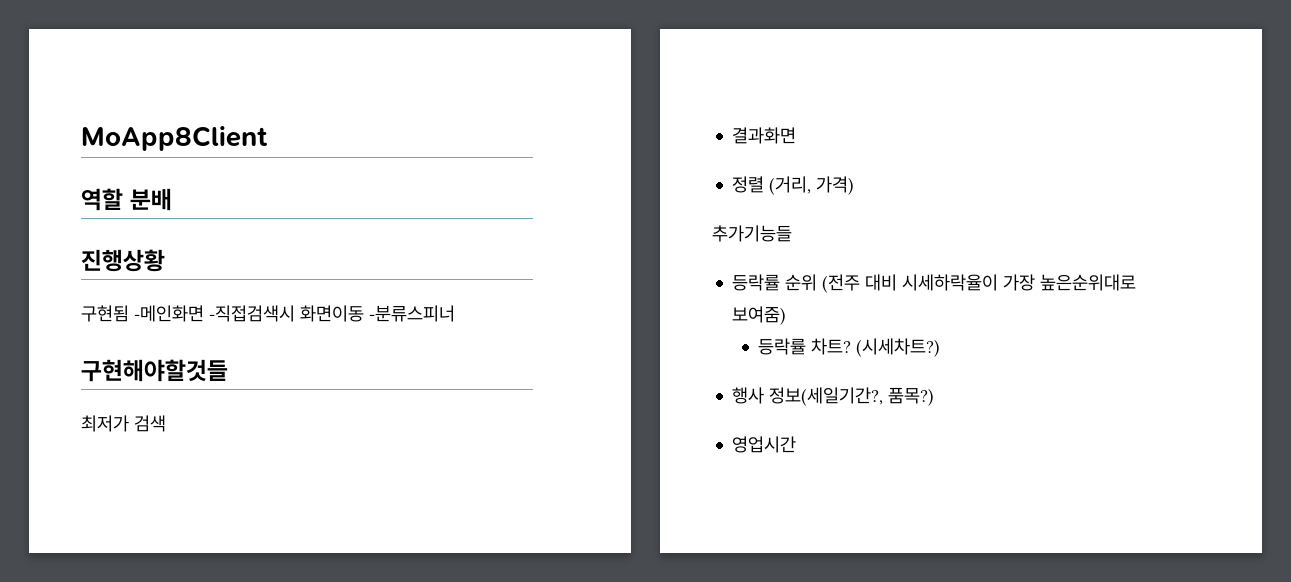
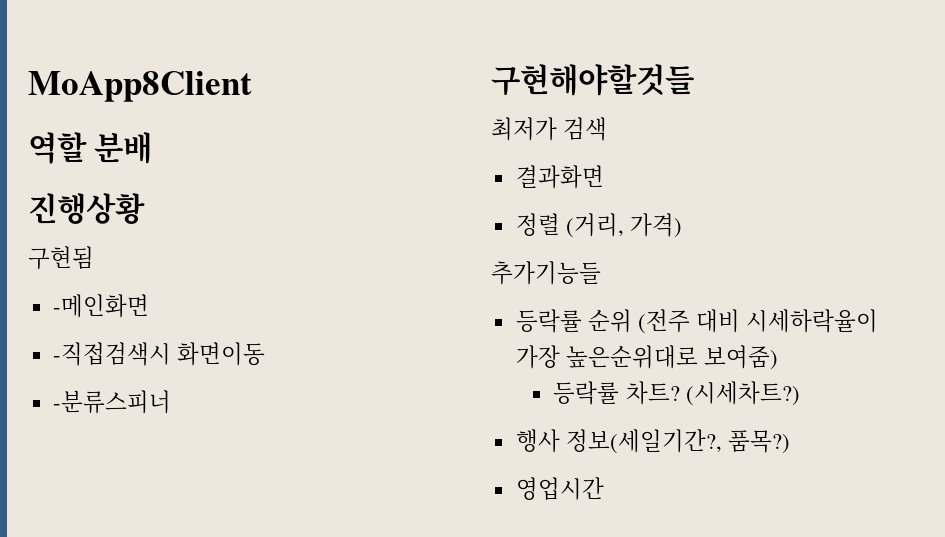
(129, 313) none -> (94, 258) //
(204, 313) none -> (149, 306) //
(364, 313) none -> (265, 354) //

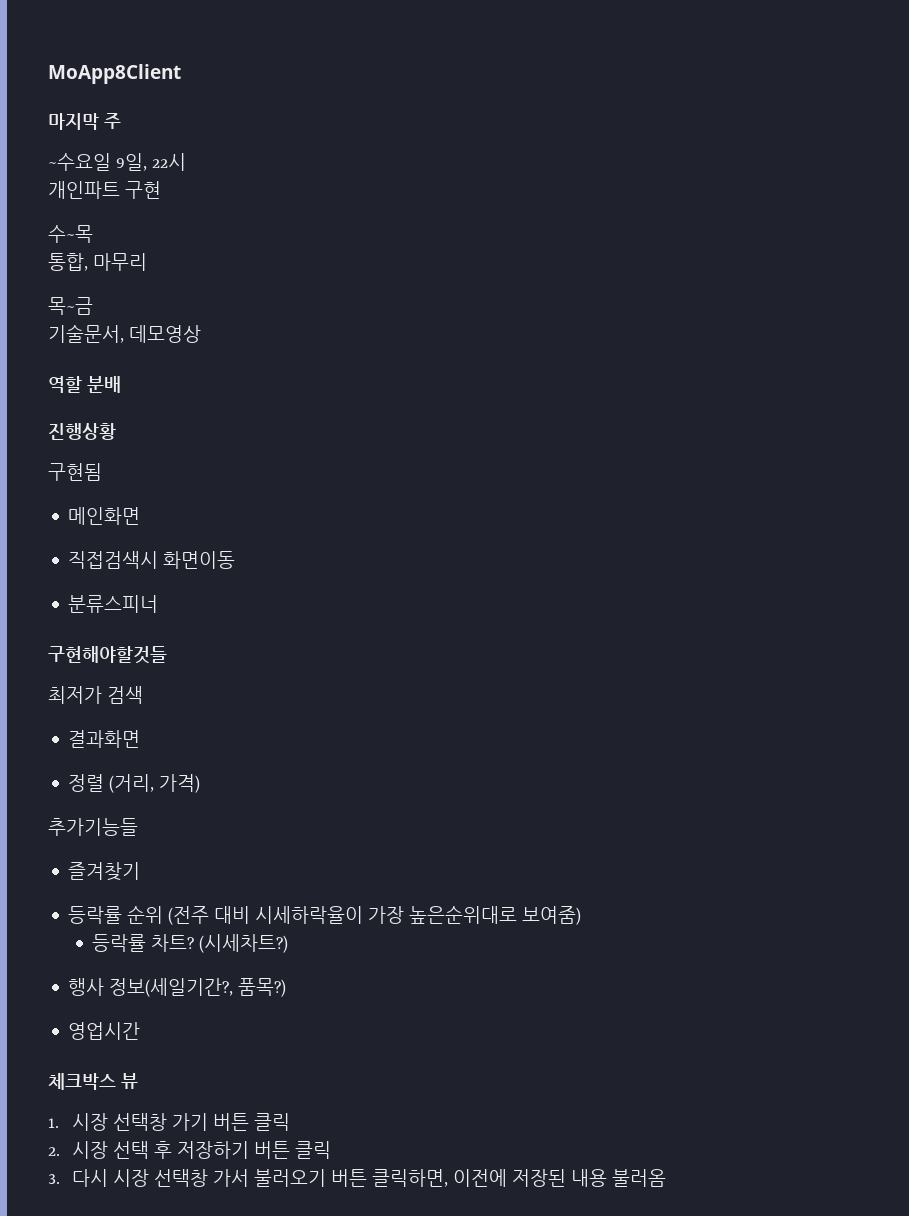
(252, 86) none -> [48,113,121,130] [48,153,186,171] [48,181,161,199] [48,225,93,243] [48,253,147,271] [48,297,93,315] [48,324,201,343] // 마지막 주 // ~수요일 9일, 22시 // 개인파트 구현 // 수~목 // 통합, 마무리 // 목~금 // 기술문서, 데모영상
[52,294,149,318] [52,342,171,366] -메인화면 // -직접검색시 -> [68,507,141,525] [68,551,159,569] 메인화면 // 직접검색시
[52,390,171,414] -분류스피너 -> [68,595,159,613] 분류스피너
(601, 273) none -> [68,862,141,881] // 즐겨찾기
(604, 488) none -> [48,1073,138,1090] [48,1113,290,1131] [48,1141,331,1159] [48,1169,666,1187] // 체크박스 뷰 // 1. 시장 선택창 가기 버튼 클릭 // 2. 시장 선택 후 저장하기 버튼 클릭 // 3. 다시 시장 선택창 가서 불러오기 버튼 클릭하면, 이전에 저장된 내용 불러옴

